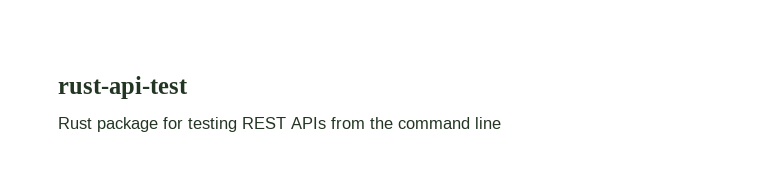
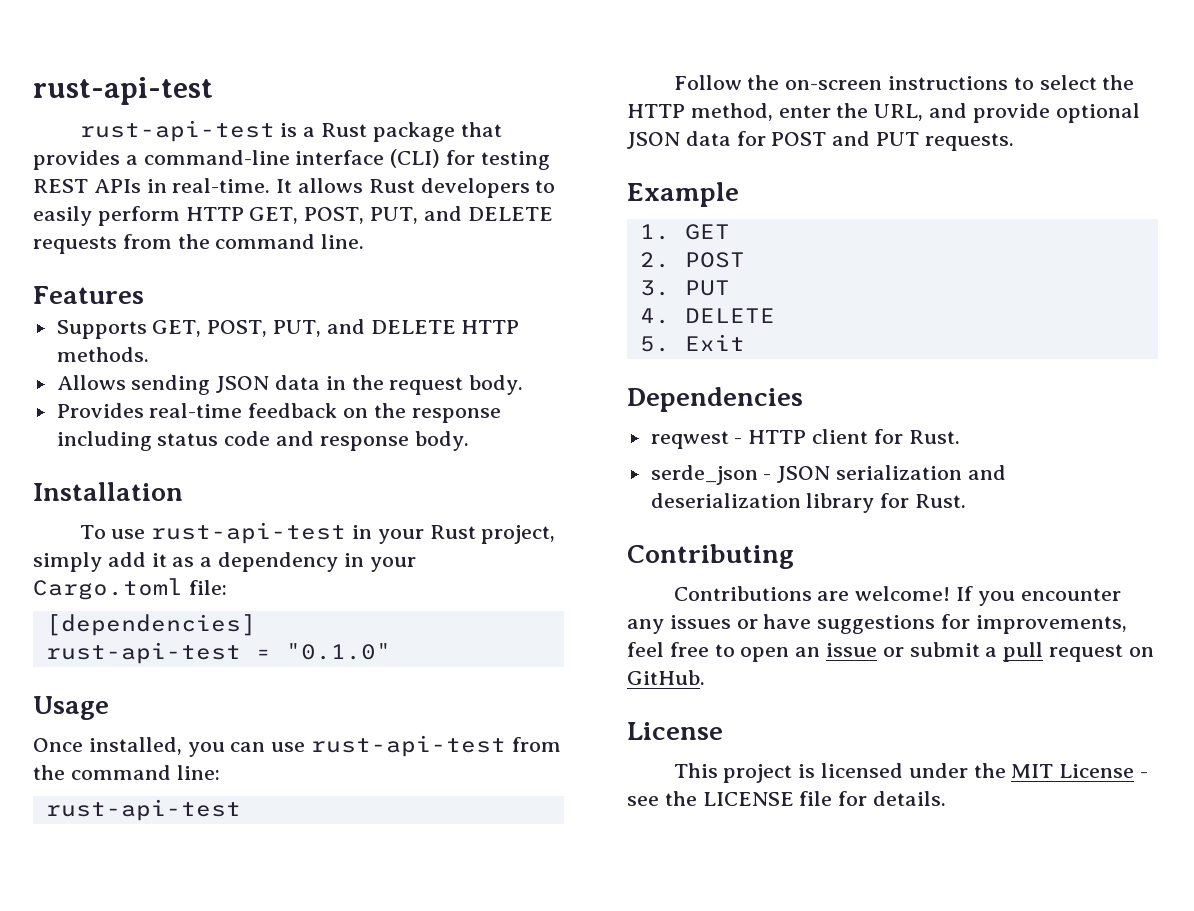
[58,76,188,99] [58,117,501,132] rust-api-test // Rust package for testing REST APIs from the command line -> [33,77,213,105] [79,120,502,142] [33,149,550,170] [33,178,556,198] [33,206,553,226] [33,234,365,254] [33,286,144,304] [56,319,520,339] [56,347,149,362] [56,375,524,395] [56,403,501,423] [56,431,469,451] [33,482,183,501] [79,522,556,544] [33,552,416,572] [33,578,227,600] [45,614,256,636] [45,642,391,664] [33,696,109,720] [33,735,561,757] [33,765,220,780] [45,799,241,821] [673,75,1135,90] [627,103,1140,123] [627,131,1014,151] [627,182,739,207] [639,224,730,240] [639,252,745,268] [639,280,730,296] [639,308,775,324] [639,334,745,352] [627,387,803,412] [650,429,960,449] [650,465,1006,485] [650,493,967,513] [627,544,794,569] [673,586,1121,606] [627,614,1127,634] [627,642,1154,662] [627,670,705,685] [627,722,723,740] [673,763,1148,783] [627,791,947,806] rust-api-test // rust-api-test is a Rust package that provides a command-line interface (CLI) for testing REST APIs in real-time. It allows Rust developers to easily perform HTTP GET, POST, PUT, and DELETE requests from the command line. // Features // Supports GET, POST, PUT, and DELETE HTTP methods. // Allows sending JSON data in the request body. // Provides real-time feedback on the response including status code and response body. // Installation // To use rust-api-test in your Rust project, simply add it as a dependency in your Cargo.toml file: // [dependencies] // rust-api-test = "0.1.0" // Usage // Once installed, you can use rust-api-test from the command line: // rust-api-test // Follow the on-screen instructions to select the HTTP method, enter the URL, and provide optional JSON data for POST and PUT requests. // Example // 1. GET // 2. POST // 3. PUT // 4. DELETE // 5. Exit // Dependencies // reqwest - HTTP client for Rust. // serde_json - JSON serialization and deserialization library for Rust. // Contributing // Contributions are welcome! If you encounter any issues or have suggestions for improvements, feel free to open an issue or submit a pull request on GitHub. // License // This project is licensed under the MIT License - see the LICENSE file for details.

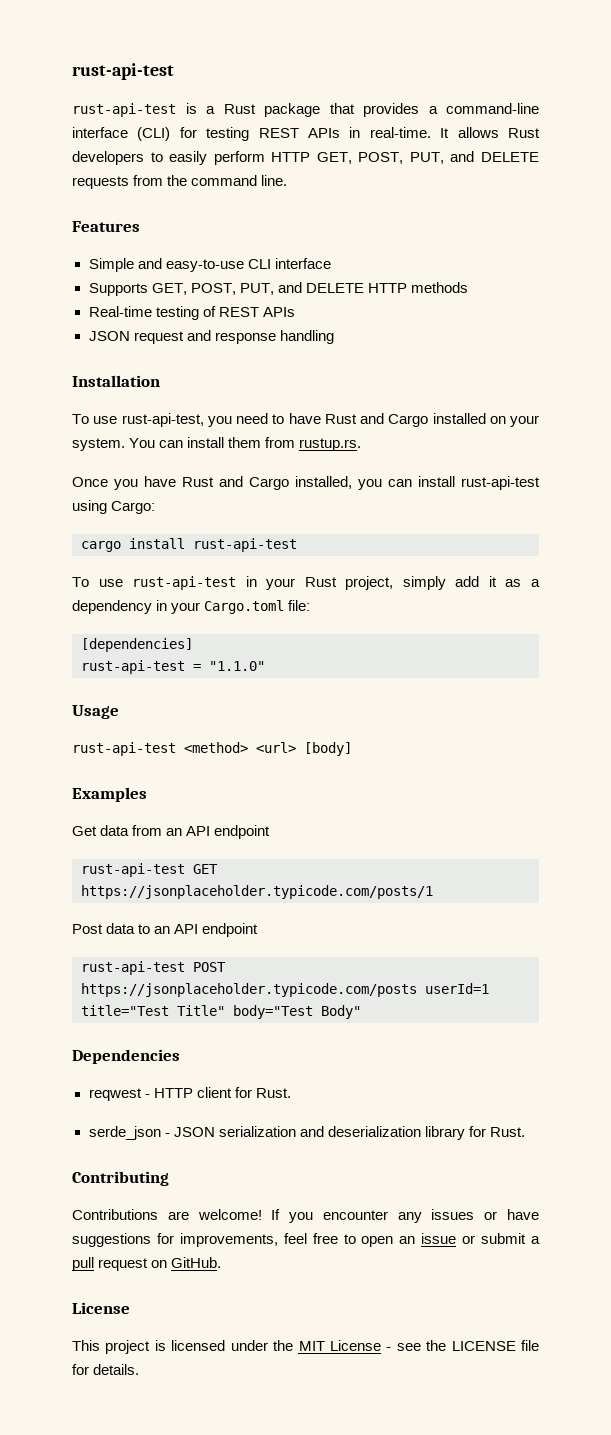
(144, 295) none -> [88,258,331,272] // Simple and easy-to-use CLI interface
[56,347,149,362] [56,375,524,395] [56,403,501,423] [56,431,271,451] methods. // Allows sending JSON data in the request body. // Provides real-time feedback on the response including status code -> [410,282,468,293] [88,306,295,320] [88,331,184,344] methods // Real-time testing of REST APIs // JSON request
[414,431,469,451] body. -> [279,330,334,344] handling
(183, 491) none -> [72,413,539,427] [72,437,362,451] [72,476,540,490] [72,500,156,514] [81,538,297,552] // To use rust-api-test, you need to have Rust and Cargo installed on your system. You can install them from rustup.rs. // Once you have Rust and Cargo installed, you can install rust-api-test using Cargo: // cargo install rust-api-test
[285,643,391,660] "0.1.0" -> [209,661,265,671] "1.1.0"
[33,735,561,757] [33,765,220,780] [45,799,241,821] [673,75,1135,90] [627,103,1140,123] [627,131,1014,151] [627,182,739,207] [639,224,730,240] [639,252,745,268] [639,280,730,296] [639,308,775,324] [639,334,745,352] Once installed, you can use rust-api-test from the command line: // rust-api-test // Follow the on-screen instructions to select the HTTP method, enter the URL, and provide optional JSON data for POST and PUT requests. // Example // 1. GET // 2. POST // 3. PUT // 4. DELETE // 5. Exit -> [72,742,352,756] [72,787,147,802] [72,825,271,839] [81,863,218,877] [81,885,433,899] [72,923,259,937] [81,961,226,975] [81,983,489,997] [81,1005,361,1019] rust-api-test <method> <url> [body] // Examples // Get data from an API endpoint // rust-api-test GET https://jsonplaceholder.typicode.com/posts/1 // Post data to an API endpoint // rust-api-test POST https://jsonplaceholder.typicode.com/posts userId=1 title="Test Title" body="Test Body"

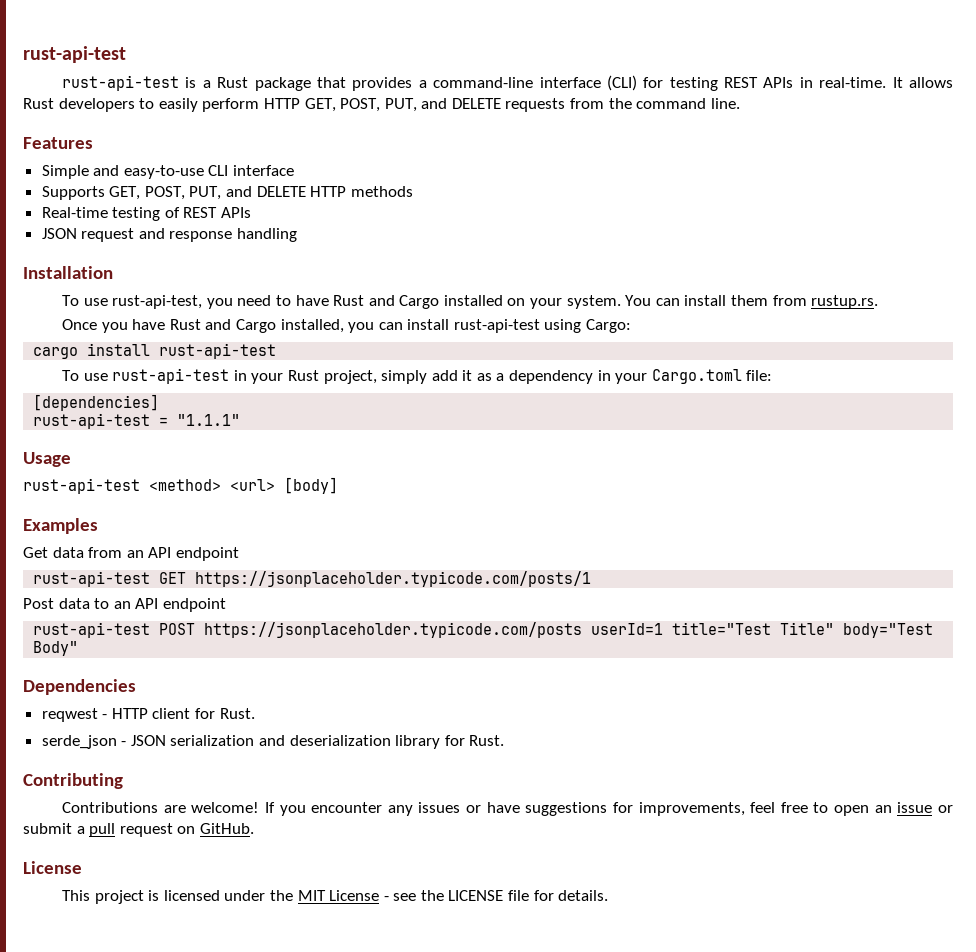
[209,661,265,671] "1.1.0" -> [177,414,241,426] "1.1.1"

